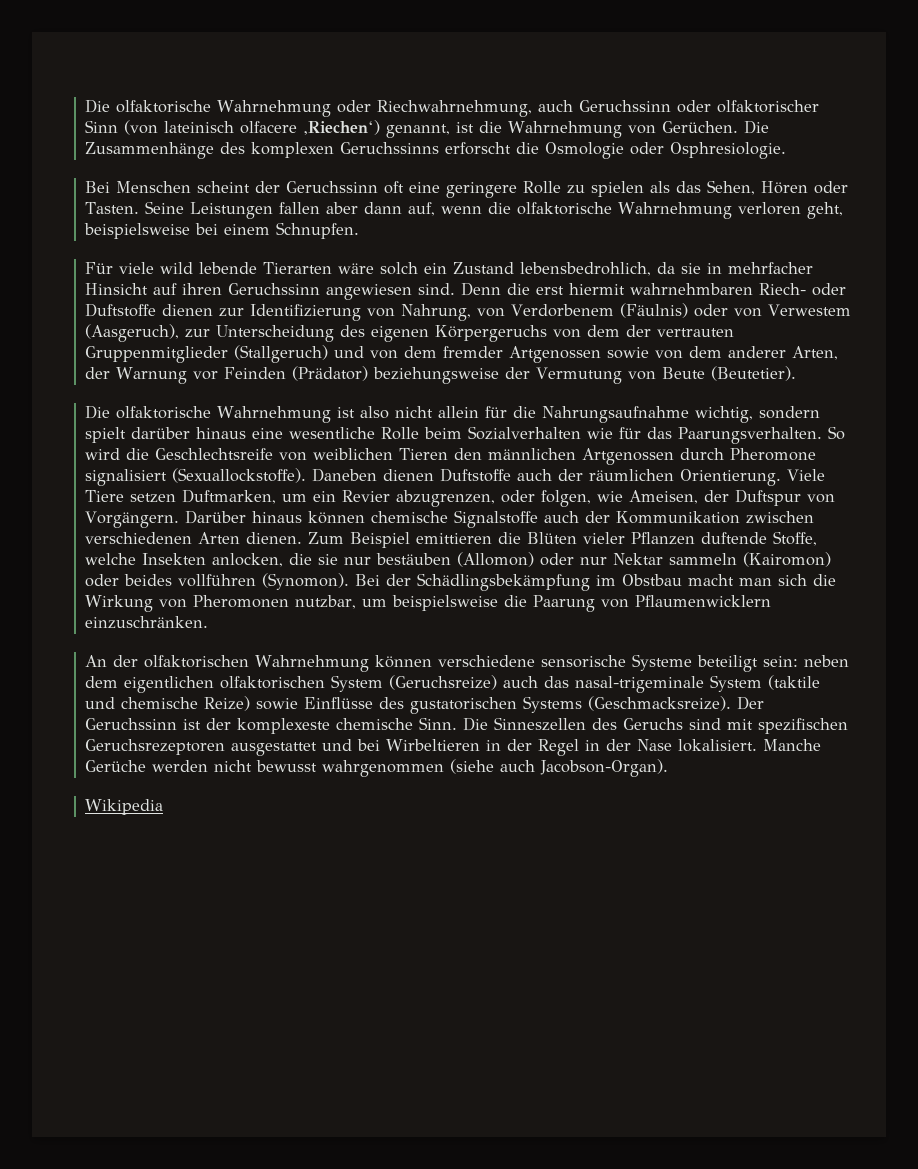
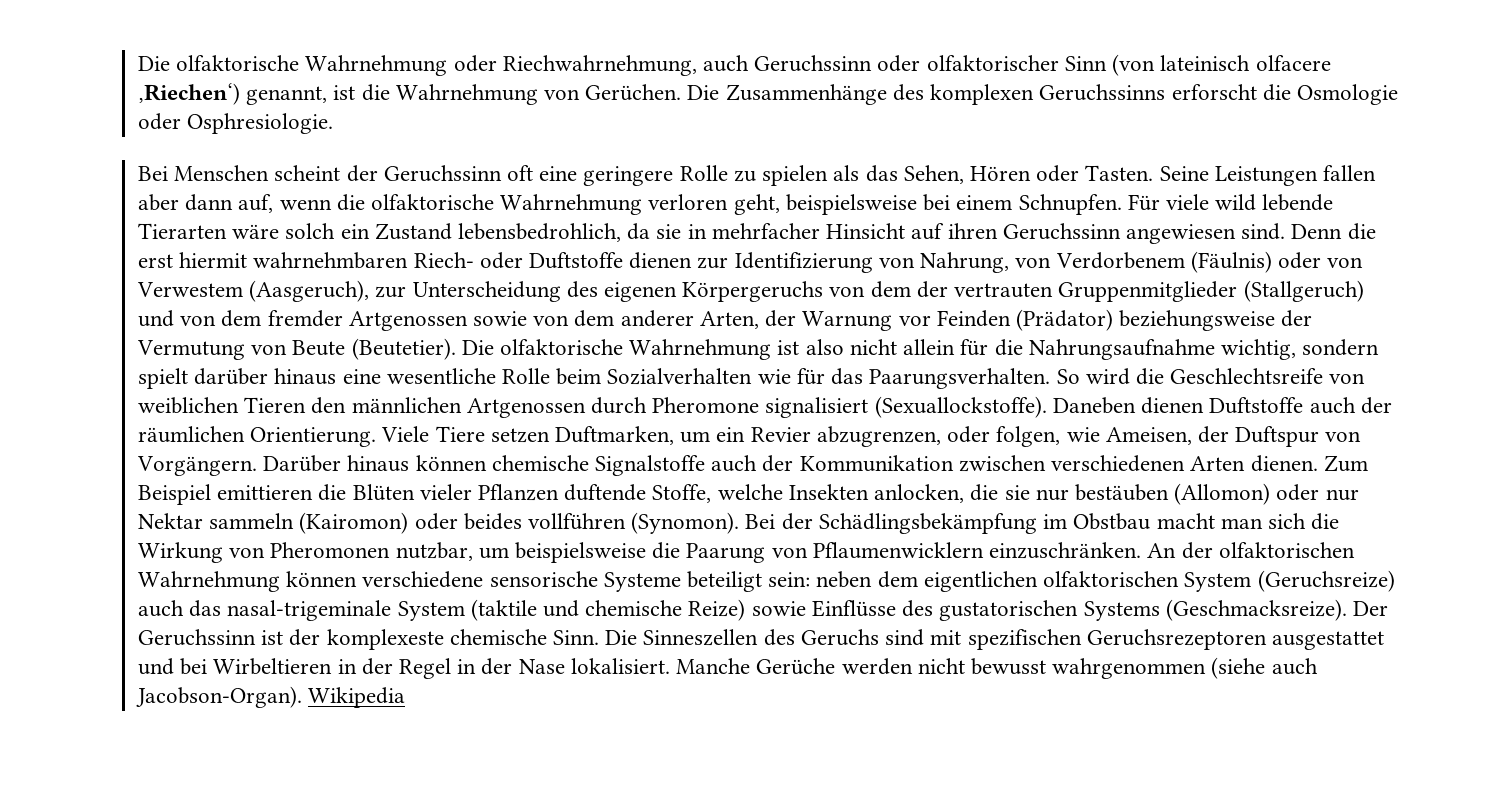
(360, 230) // -> (1122, 204) none
(797, 373) // -> (456, 349) none
(209, 622) // -> (1142, 550) none
(669, 768) // -> (302, 697) none

